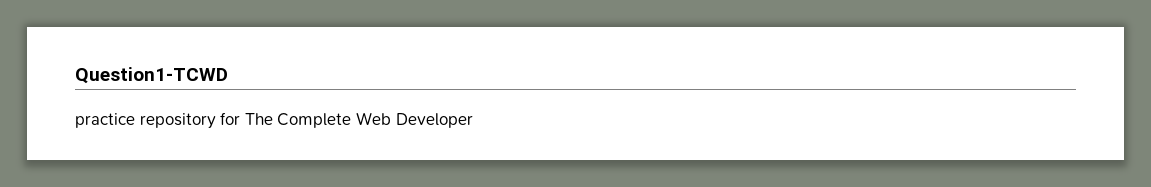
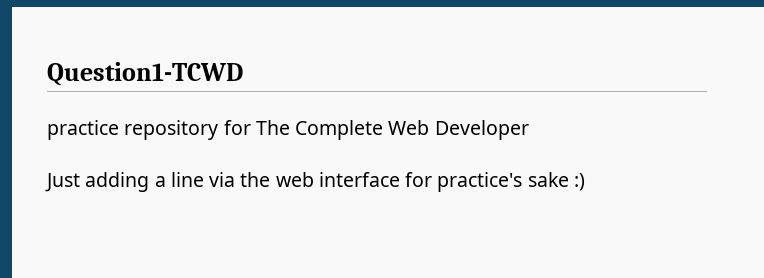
(473, 120) none -> [45,172,585,192] // Just adding a line via the web interface for practice's sake :)

